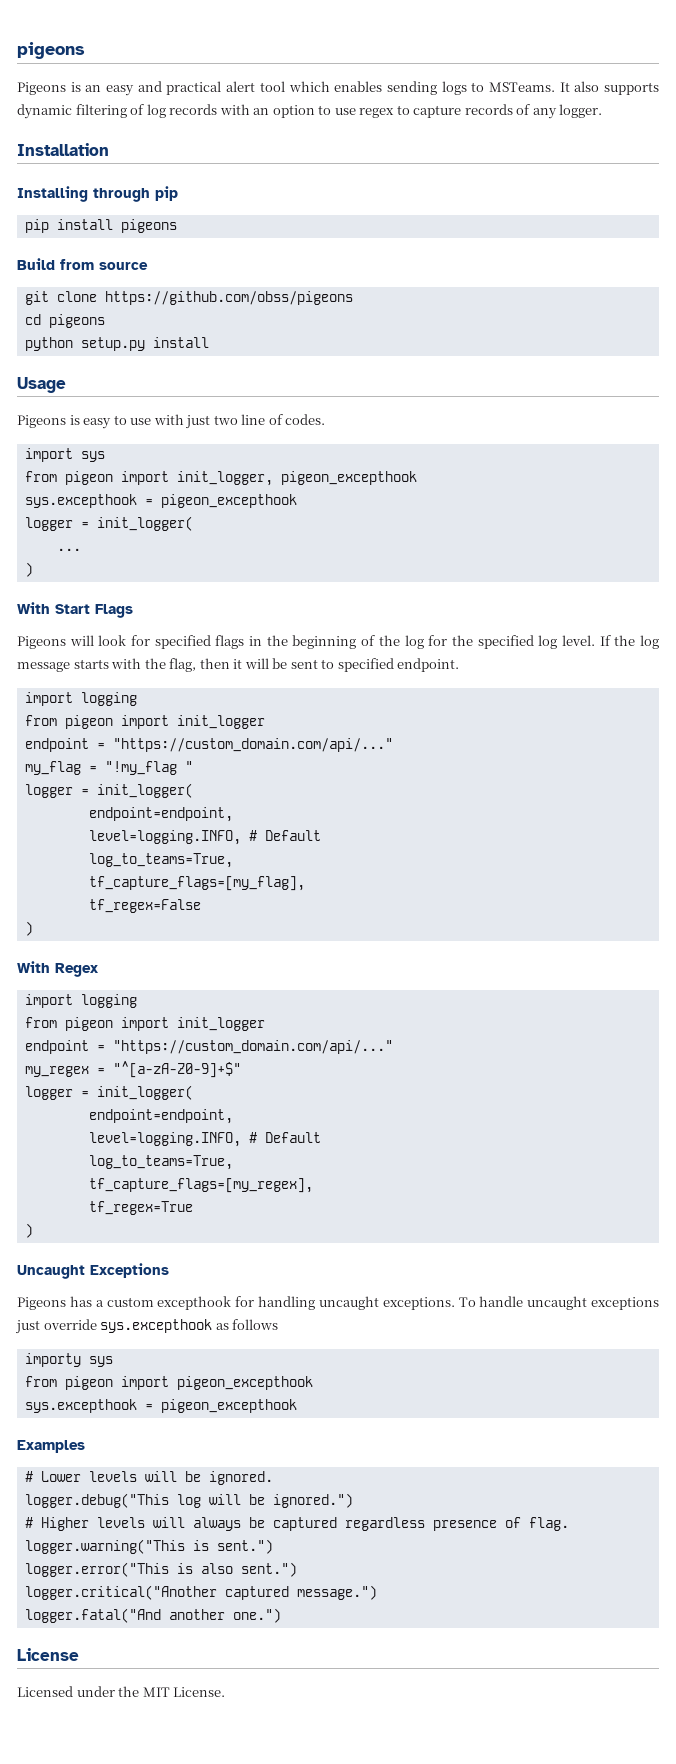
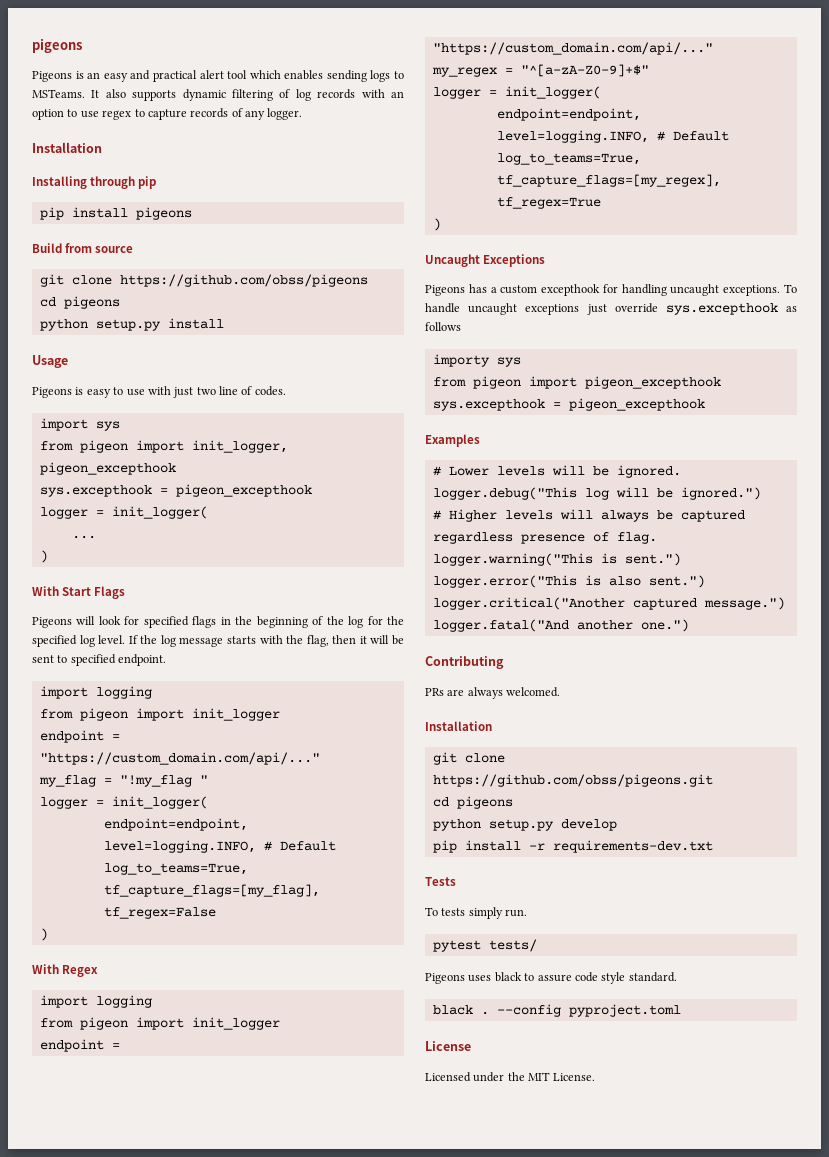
(281, 1615) none -> [425,656,504,669] [425,687,561,699] [425,721,492,731] [432,752,505,765] [432,774,713,787] [432,796,513,809] [432,819,617,831] [432,840,713,853] [425,877,456,886] [425,907,528,919] [432,939,537,952] [425,972,677,984] [432,1004,681,1017] // Contributing // PRs are always welcomed. // Installation // git clone https://github.com/obss/pigeons.git // cd pigeons // python setup.py develop // pip install -r requirements-dev.txt // Tests // To tests simply run. // pytest tests/ // Pigeons uses black to assure code style standard. // black . --config pyproject.toml

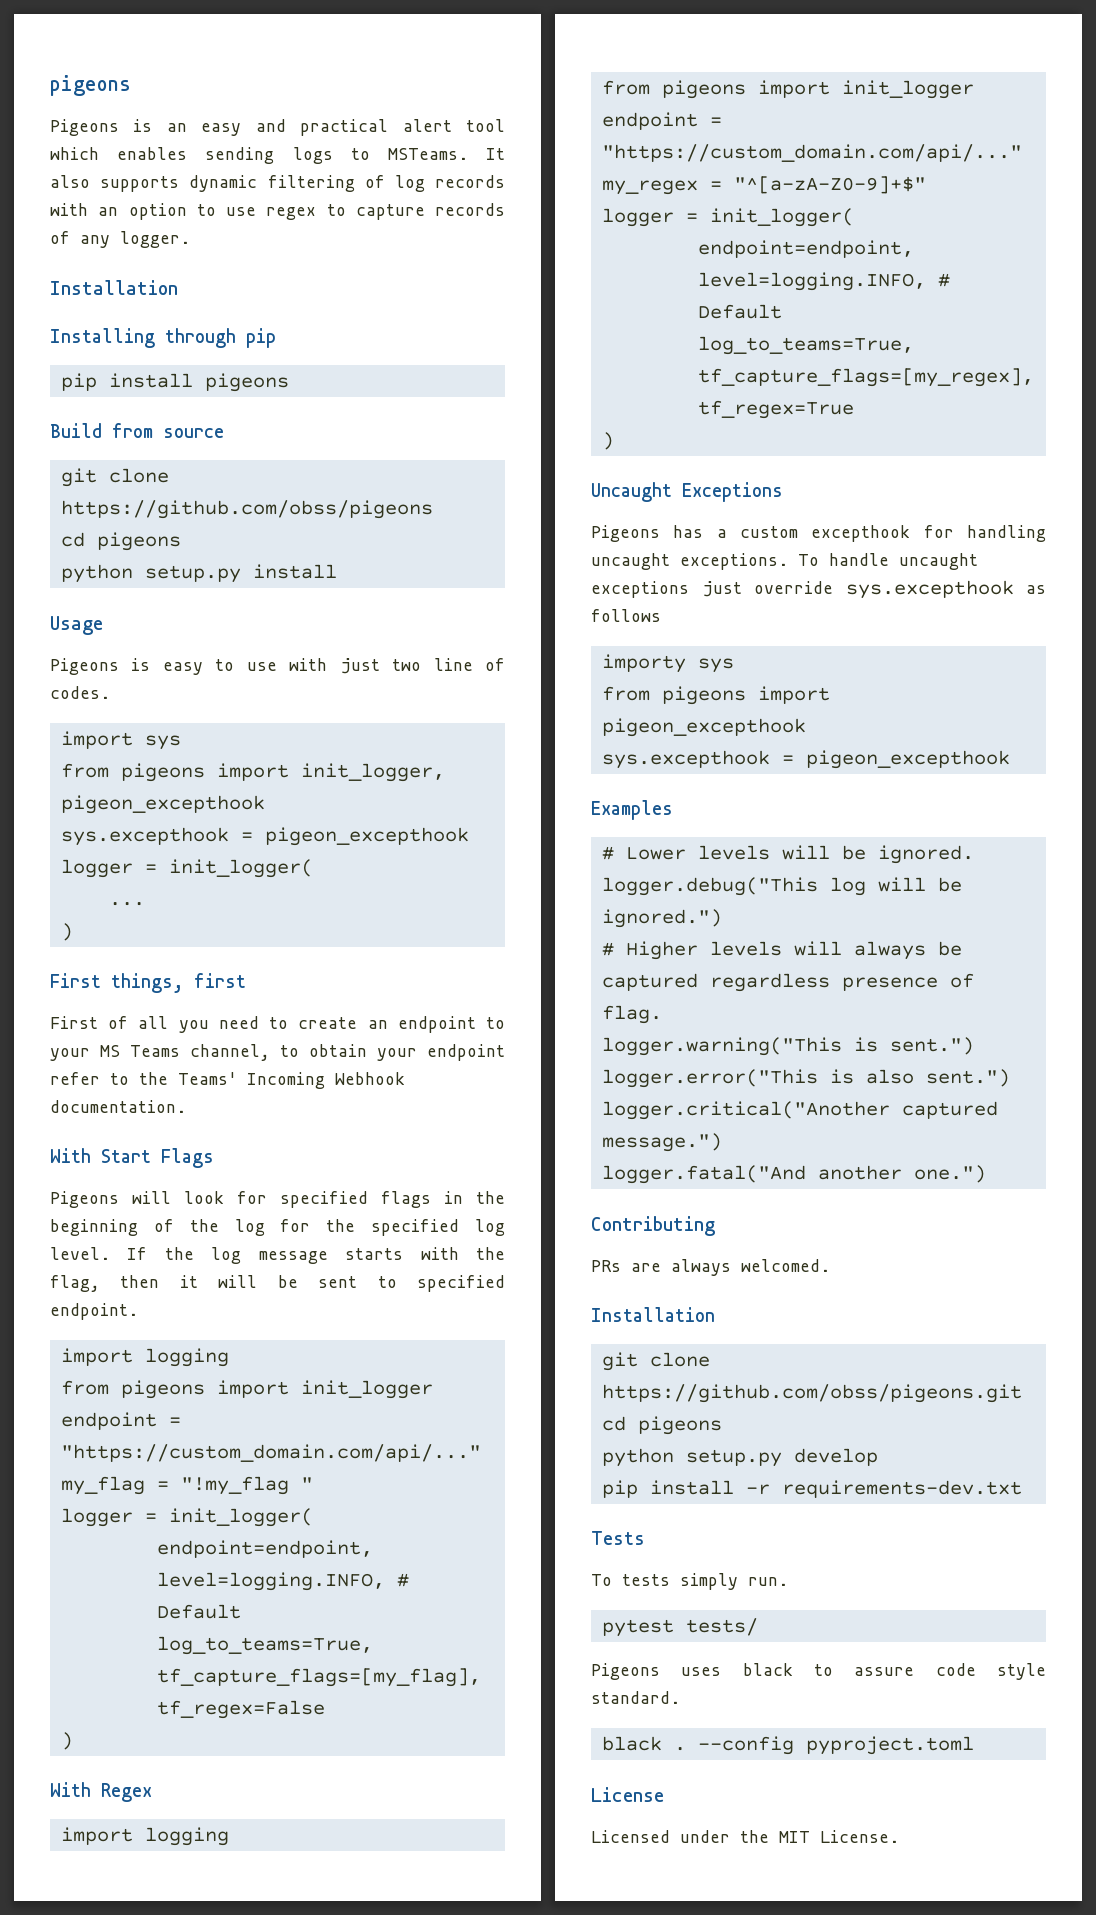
[79,440,128,453] pigeon -> [120,763,205,782] pigeons
(48, 556) none -> [50,973,246,993] [50,1016,506,1033] [50,1044,505,1061] [50,1072,405,1089] [50,1100,186,1113] // First things, first // First of all you need to create an endpoint to your MS Teams channel, to obtain your endpoint refer to the Teams' Incoming Webhook documentation.
[79,708,128,721] pigeon -> [120,1380,205,1399] pigeons
[79,1017,128,1030] pigeon -> [661,80,746,99] pigeons
[472,376,521,389] pigeon -> [661,686,746,705] pigeons

